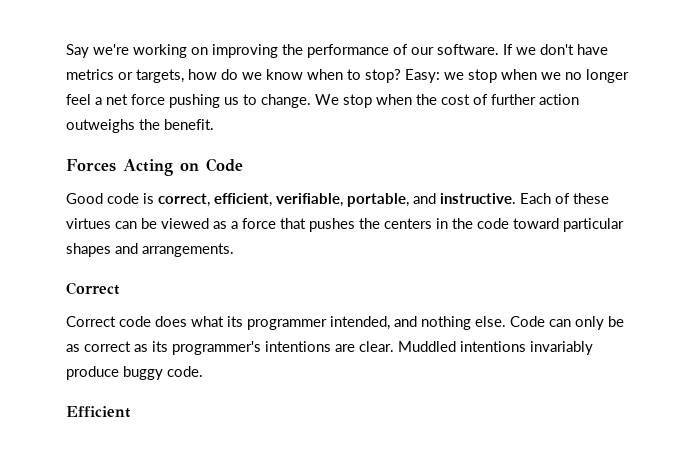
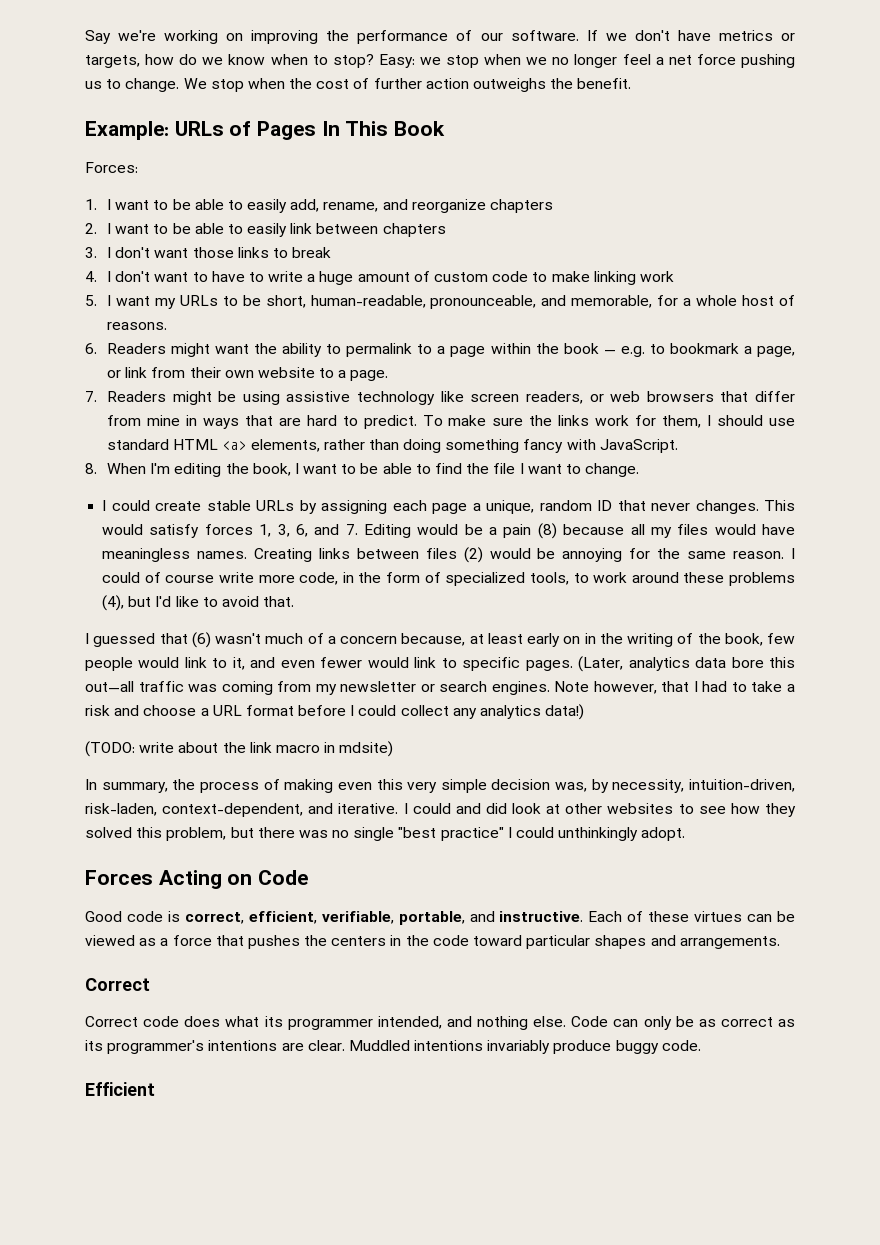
(214, 124) none -> [85,121,446,140] [85,162,138,173] [85,199,554,213] [85,223,446,237] [85,247,332,258] [85,271,674,285] [85,295,796,309] [106,322,167,330] [85,343,795,357] [106,367,389,381] [85,391,796,405] [106,415,796,429] [106,439,678,453] [85,463,640,477] [102,500,796,514] [102,523,796,539] [102,547,795,563] [102,572,795,586] [102,595,295,611] [85,632,795,648] [85,656,796,672] [85,681,795,695] [85,704,585,720] [85,741,394,757] [85,779,795,793] [85,803,796,817] [85,827,686,841] // Example: URLs of Pages In This Book // Forces: // 1. I want to be able to easily add, rename, and reorganize chapters // 2. I want to be able to easily link between chapters // 3. I don't want those links to break // 4. I don't want to have to write a huge amount of custom code to make linking work // 5. I want my URLs to be short, human-readable, pronounceable, and memorable, for a whole host of reasons. // 6. Readers might want the ability to permalink to a page within the book — e.g. to bookmark a page, or link from their own website to a page. // 7. Readers might be using assistive technology like screen readers, or web browsers that differ from mine in ways that are hard to predict. To make sure the links work for them, I should use standard HTML <a> elements, rather than doing something fancy with JavaScript. // 8. When I'm editing the book, I want to be able to find the file I want to change. // I could create stable URLs by assigning each page a unique, random ID that never changes. This would satisfy forces 1, 3, 6, and 7. Editing would be a pain (8) because all my files would have meaningless names. Creating links between files (2) would be annoying for the same reason. I could of course write more code, in the form of specialized tools, to work around these problems (4), but I'd like to avoid that. // I guessed that (6) wasn't much of a concern because, at least early on in the writing of the book, few people would link to it, and even fewer would link to specific pages. (Later, analytics data bore this out—all traffic was coming from my newsletter or search engines. Note however, that I had to take a risk and choose a URL format before I could collect any analytics data!) // (TODO: write about the link macro in mdsite) // In summary, the process of making even this very simple decision was, by necessity, intuition-driven, risk-laden, context-dependent, and iterative. I could and did look at other websites to see how they solved this problem, but there was no single "best practice" I could unthinkingly adopt.

